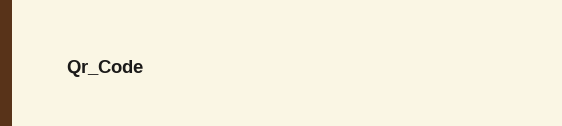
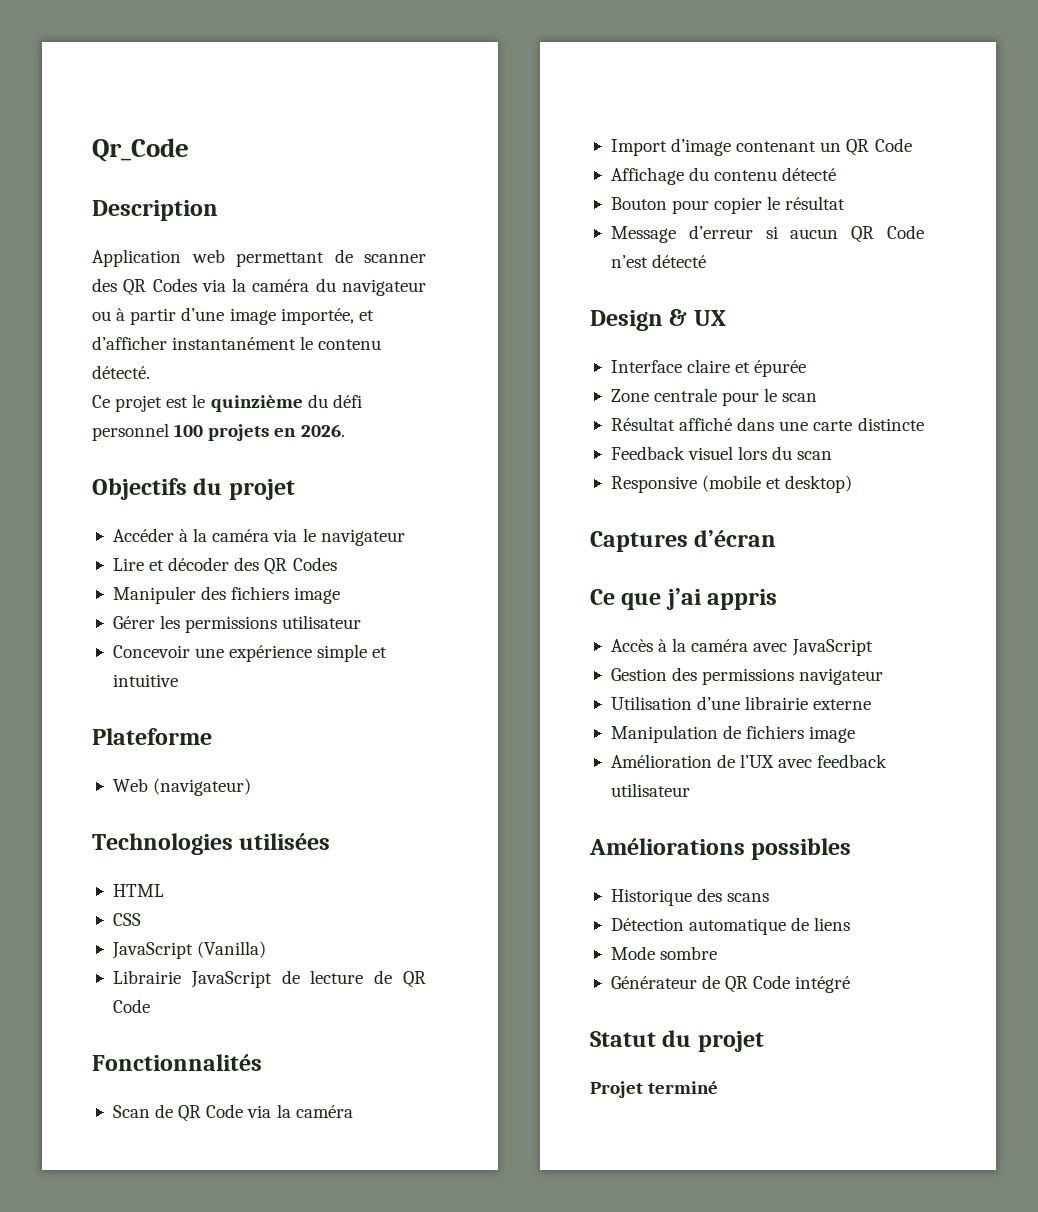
(143, 68) none -> [92,200,218,221] [92,249,426,267] [92,278,426,296] [92,307,374,325] [92,336,382,350] [92,365,150,379] [92,394,362,412] [92,423,345,441] [92,478,295,500] [112,528,405,546] [112,557,337,575] [112,586,341,604] [112,615,362,633] [112,644,388,662] [112,674,178,687] [92,728,212,745] [112,778,252,796] [92,833,331,855] [112,884,164,897] [112,913,141,926] [111,941,267,959] [112,970,427,988] [112,999,150,1013] [92,1054,262,1071] [112,1104,353,1122] [610,138,912,156] [610,167,837,185] [610,196,846,214] [610,225,924,243] [610,254,707,268] [590,309,726,331] [610,359,807,377] [610,388,818,406] [610,417,924,431] [610,446,833,460] [610,475,853,493] [590,530,777,552] [590,588,778,610] [610,638,873,656] [610,667,884,685] [610,696,872,710] [610,725,856,743] [610,754,888,768] [610,783,690,797] [589,838,852,860] [610,888,770,906] [610,917,851,935] [610,946,718,960] [610,975,851,993] [590,1030,764,1052] [590,1081,719,1098] // Description // Application web permettant de scanner des QR Codes via la caméra du navigateur ou à partir d’une image importée, et d’afficher instantanément le contenu détecté. // Ce projet est le quinzième du défi personnel 100 projets en 2026. // Objectifs du projet // Accéder à la caméra via le navigateur // Lire et décoder des QR Codes // Manipuler des fichiers image // Gérer les permissions utilisateur // Concevoir une expérience simple et intuitive // Plateforme // Web (navigateur) // Technologies utilisées // HTML // CSS // JavaScript (Vanilla) // Librairie JavaScript de lecture de QR Code // Fonctionnalités // Scan de QR Code via la caméra // Import d’image contenant un QR Code // Affichage du contenu détecté // Bouton pour copier le résultat // Message d’erreur si aucun QR Code n’est détecté // Design & UX // Interface claire et épurée // Zone centrale pour le scan // Résultat affiché dans une carte distincte // Feedback visuel lors du scan // Responsive (mobile et desktop) // Captures d’écran // Ce que j’ai appris // Accès à la caméra avec JavaScript // Gestion des permissions navigateur // Utilisation d’une librairie externe // Manipulation de fichiers image // Amélioration de l’UX avec feedback utilisateur // Améliorations possibles // Historique des scans // Détection automatique de liens // Mode sombre // Générateur de QR Code intégré // Statut du projet // Projet terminé

